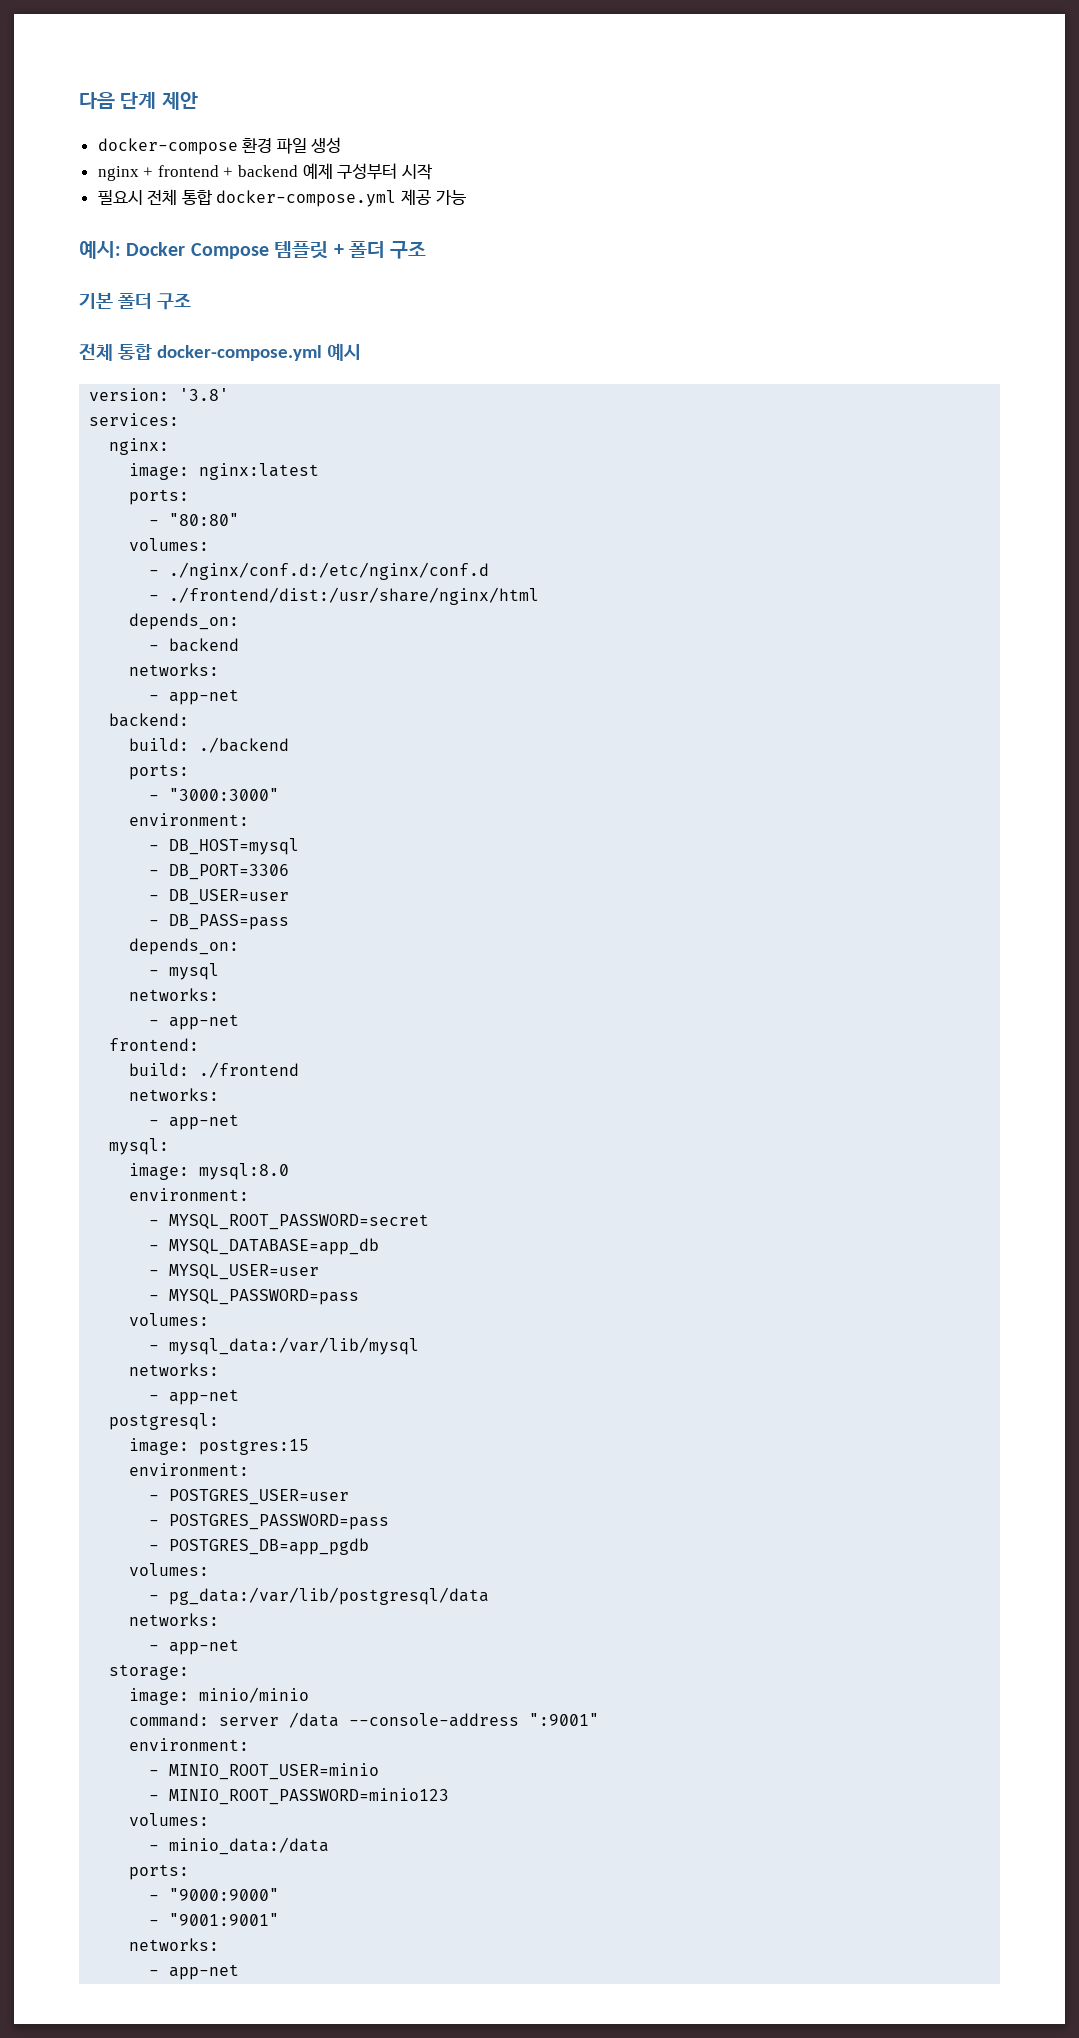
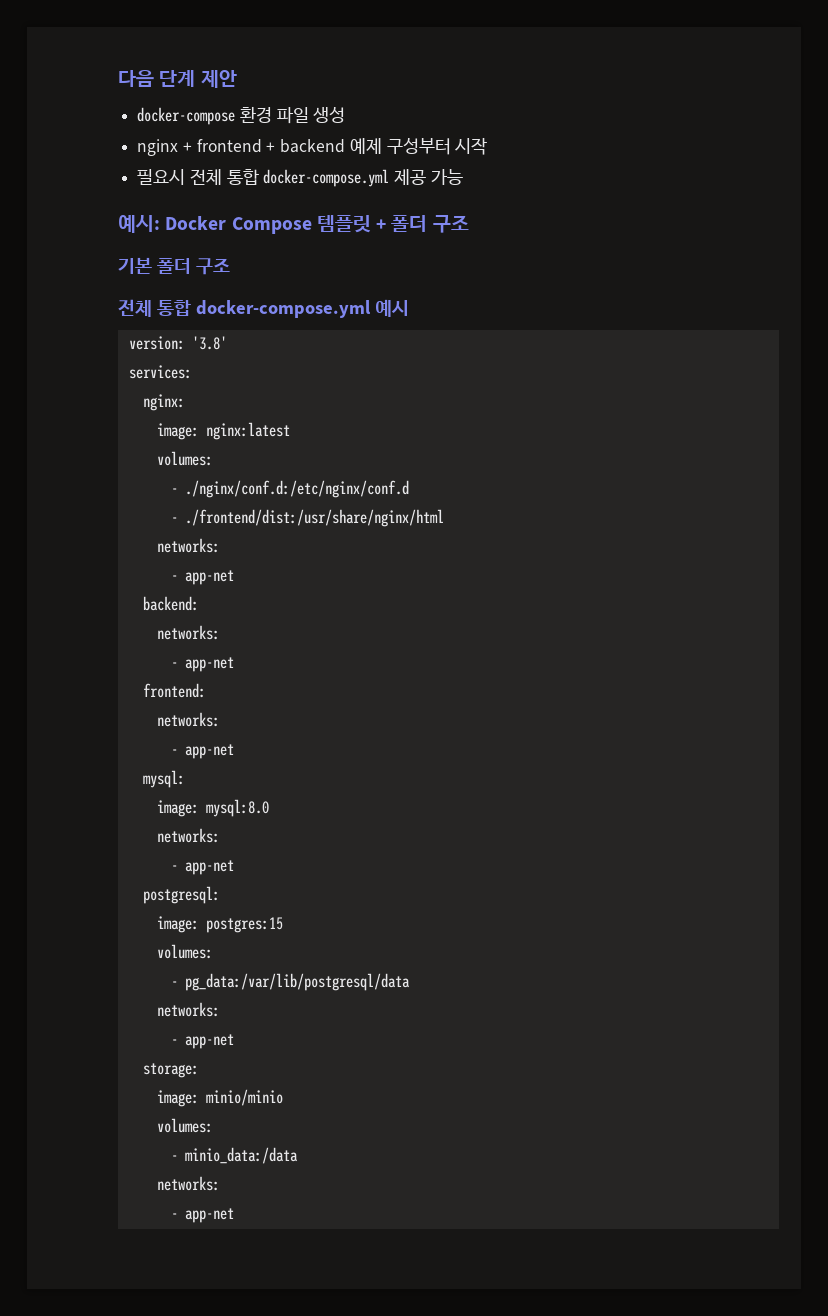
[129,489,190,505] [149,513,240,526] // ports: // - "80:80" -> (290, 431) none
[129,613,240,630] [149,638,240,652] // depends_on: // - backend -> (444, 518) none
[129,737,290,753] [129,764,190,780] [149,788,280,801] [129,813,250,826] [149,838,300,855] [149,864,290,880] [149,889,290,905] [149,914,290,930] [129,938,240,955] [149,963,220,980] // build: ./backend // ports: // - "3000:3000" // environment: // - DB_HOST=mysql // - DB_PORT=3306 // - DB_USER=user // - DB_PASS=pass // depends_on: // - mysql -> (199, 603) none
[129,1062,300,1078] // build: ./frontend -> (206, 690) none
[129,1188,250,1201] [149,1214,430,1230] [149,1238,380,1255] [149,1264,320,1280] [149,1289,360,1305] [129,1313,210,1326] [149,1337,420,1355] // environment: // - MYSQL_ROOT_PASSWORD=secret // - MYSQL_DATABASE=app_db // - MYSQL_USER=user // - MYSQL_PASSWORD=pass // volumes: // - mysql_data:/var/lib/mysql -> (269, 808) none
[129,1463,250,1476] [149,1489,350,1505] [149,1514,390,1530] [149,1538,370,1555] // environment: // - POSTGRES_USER=user // - POSTGRES_PASSWORD=pass // - POSTGRES_DB=app_pgdb -> (283, 925) none
[129,1712,600,1728] [129,1738,250,1751] [149,1763,380,1780] [149,1788,450,1805] [129,1813,210,1826] [149,1837,330,1855] [129,1864,190,1880] [149,1888,280,1901] [149,1913,280,1926] command: server /data --console-address ":9001" // environment: // - MINIO_ROOT_USER=minio // - MINIO_ROOT_PASSWORD=minio123 // volumes: // - minio_data:/data // ports: // - "9000:9000" // - "9001:9001" -> [156,1118,213,1133] [170,1147,298,1164] volumes: // - minio_data:/data

